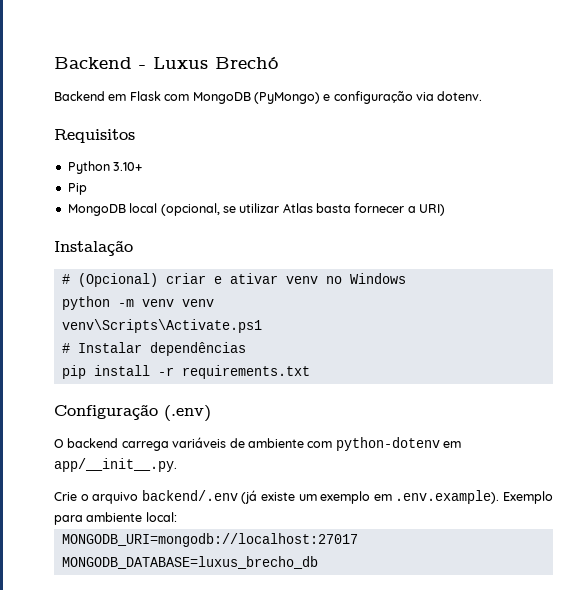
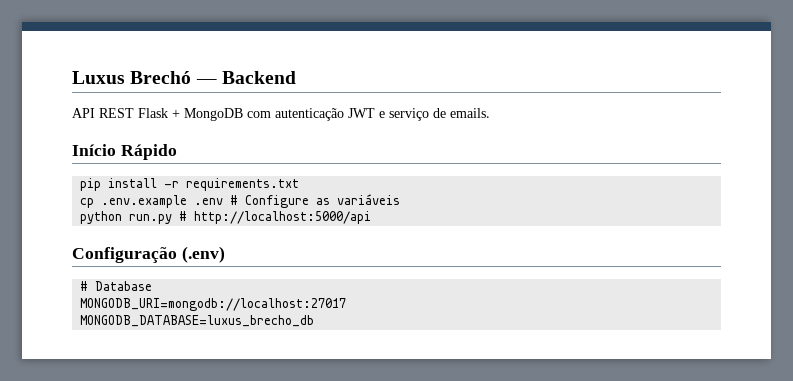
[54,57,146,69] Backend - -> (72, 77) none
[54,91,483,104] [54,129,135,143] [67,161,143,174] [67,183,87,195] [67,203,446,216] [54,240,133,256] [61,273,406,287] [61,296,214,310] [61,319,262,333] [61,342,246,356] [61,365,310,379] [54,404,211,422] [54,437,461,451] [54,458,177,472] [54,490,554,504] [54,512,177,525] // Backend em Flask com MongoDB (PyMongo) e configuração via dotenv. // Requisitos // Python 3.10+ // Pip // MongoDB local (opcional, se utilizar Atlas basta fornecer a URI) // Instalação // # (Opcional) criar e ativar venv no Windows // python -m venv venv // venv\Scripts\Activate.ps1 // # Instalar dependências // pip install -r requirements.txt // Configuração (.env) // O backend carrega variáveis de ambiente com python-dotenv em app/__init__.py. // Crie o arquivo backend/.env (já existe um exemplo em .env.example). Exemplo para ambiente local: -> [195,71,296,84] [72,108,490,121] [72,144,177,160] [80,178,300,191] [80,194,401,208] [80,211,372,224] [72,246,225,263] [80,281,153,291] — Backend // API REST Flask + MongoDB com autenticação JWT e serviço de emails. // Início Rápido // pip install -r requirements.txt // cp .env.example .env # Configure as variáveis // python run.py # http://localhost:5000/api // Configuração (.env) // # Database

